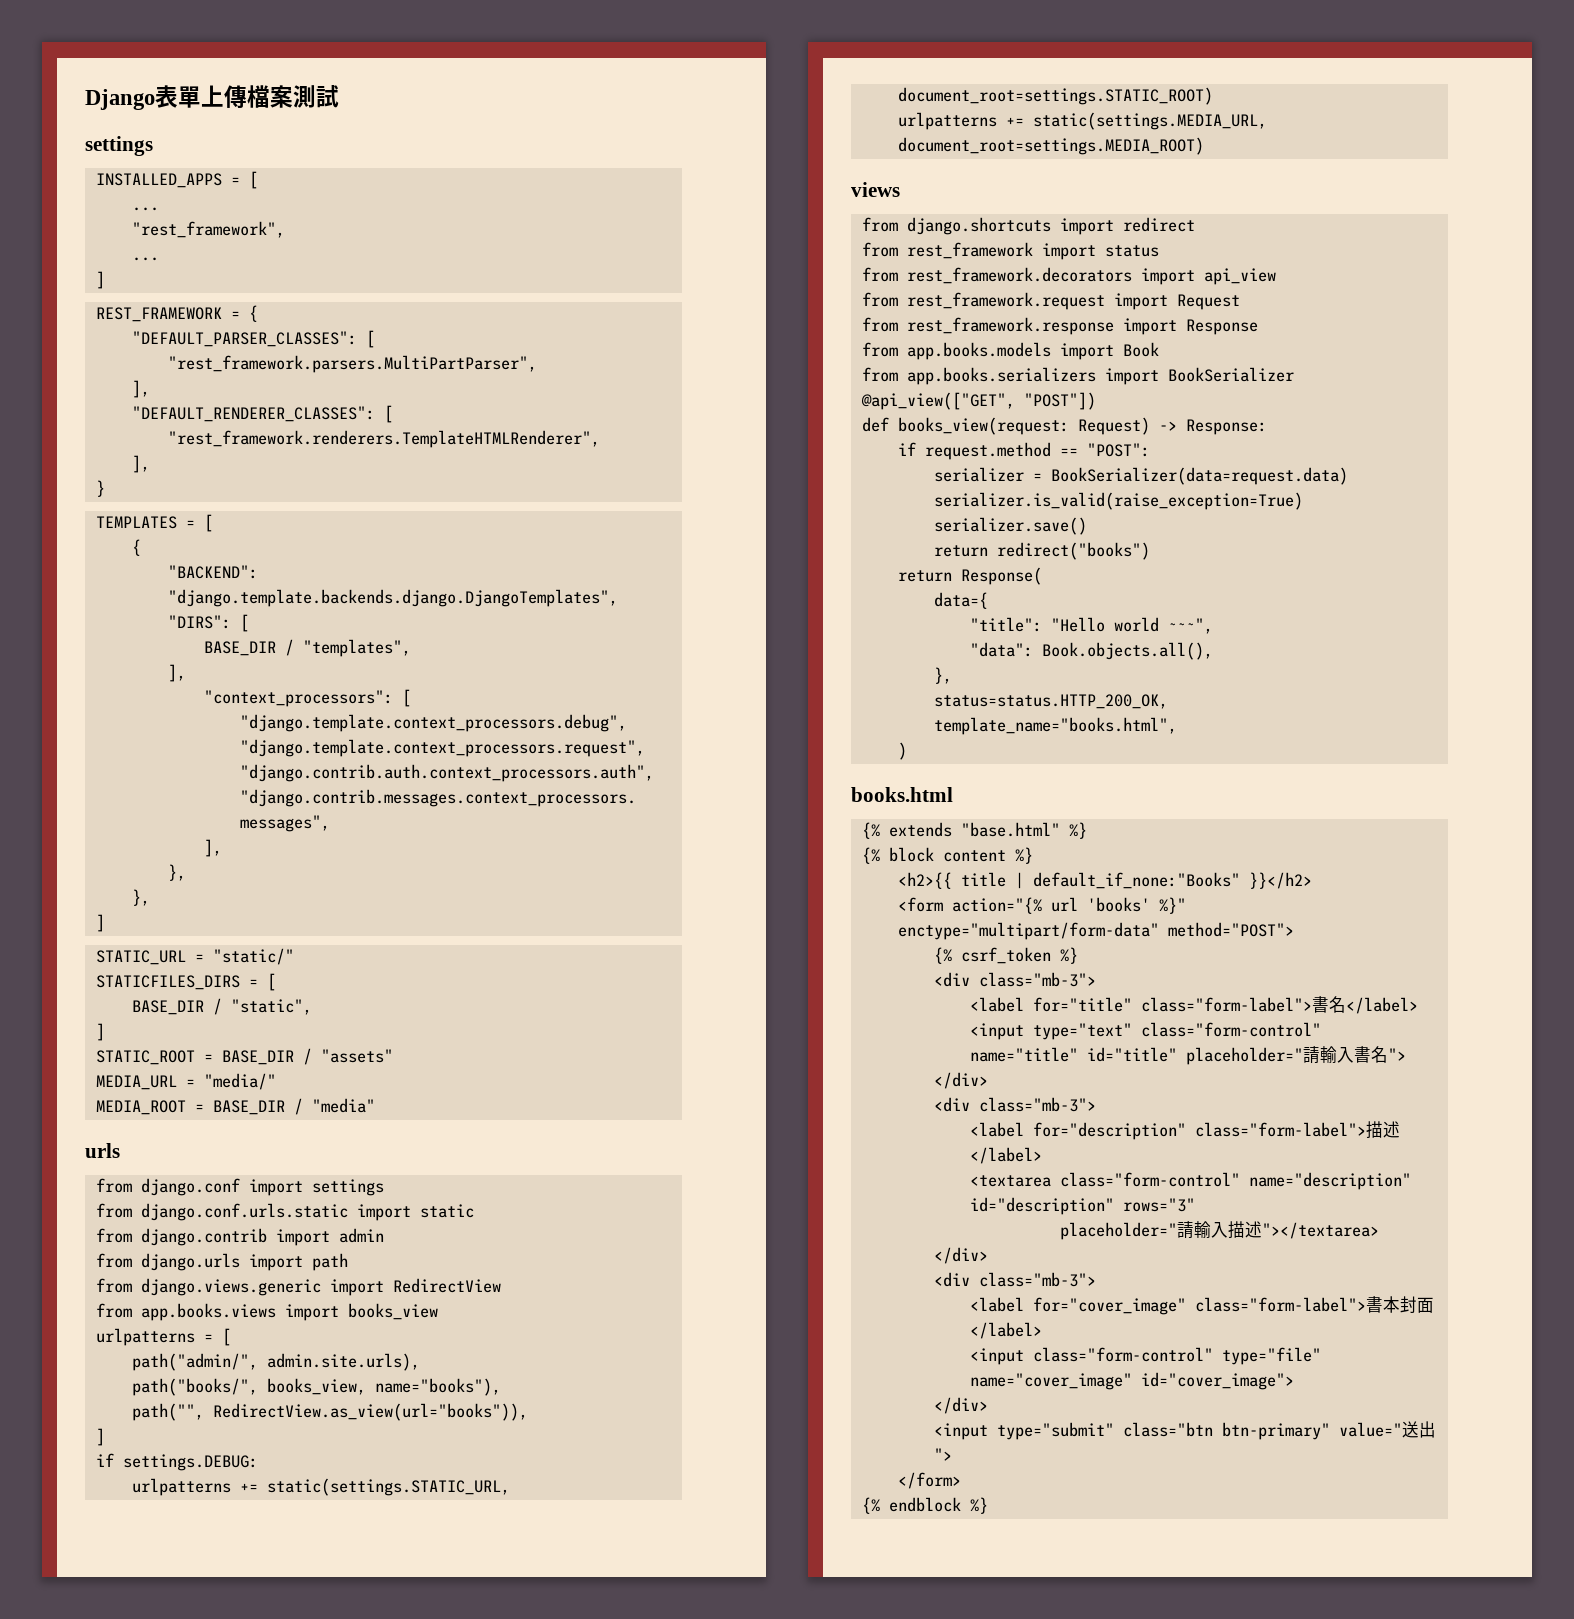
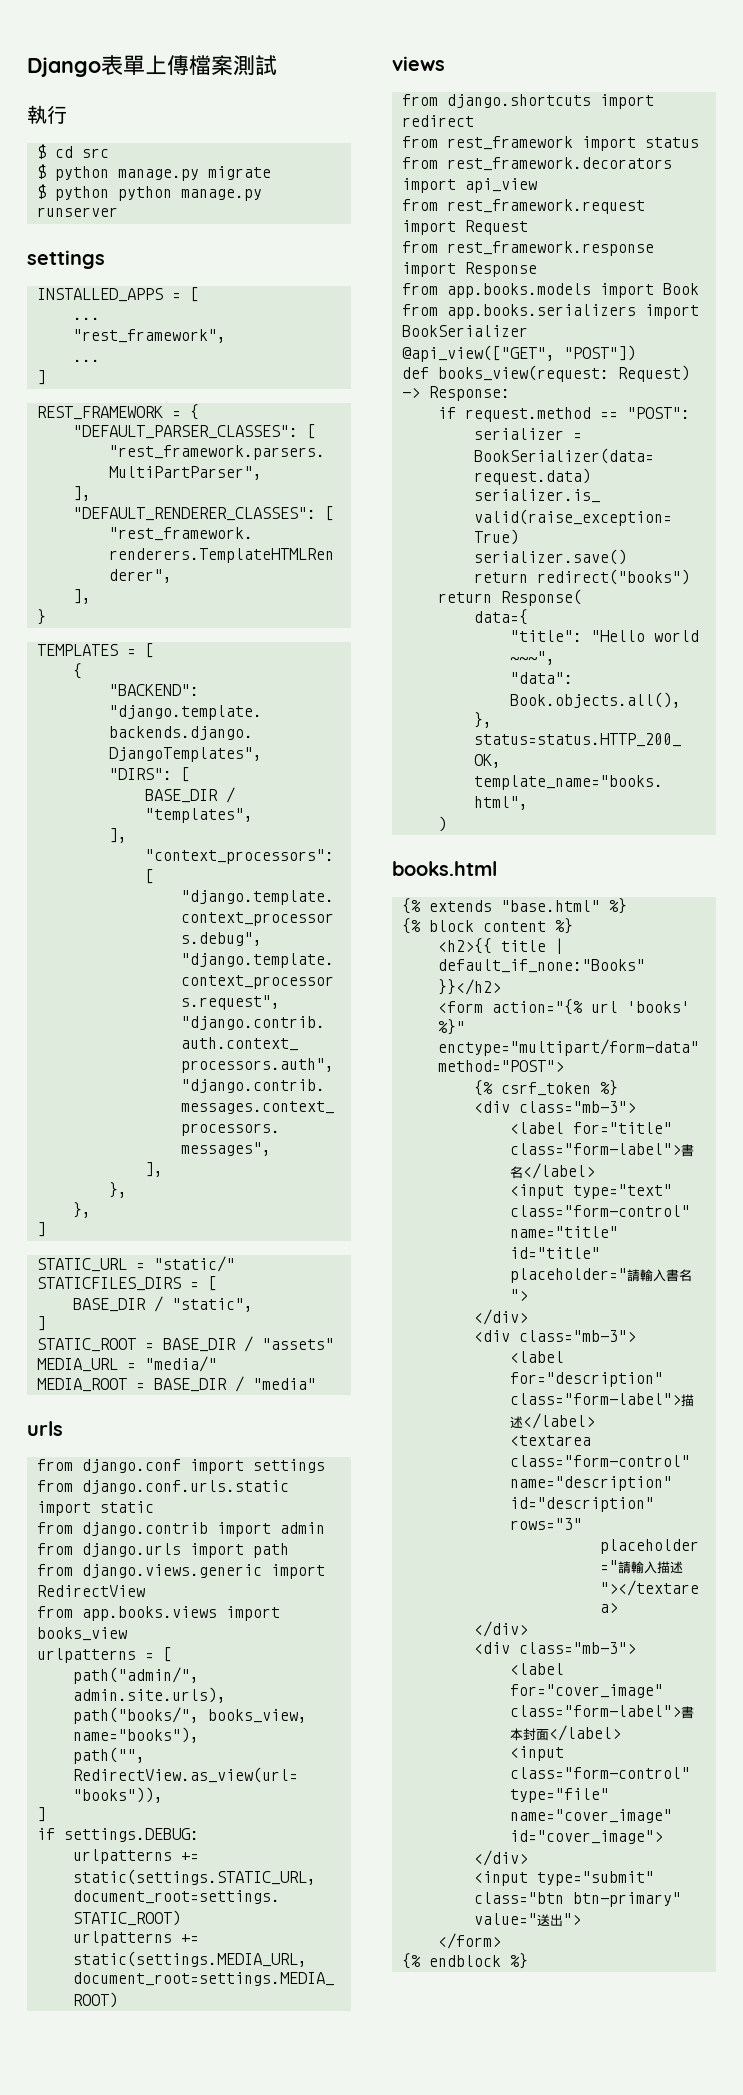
(339, 96) none -> [27,105,67,124] [37,144,110,159] [37,164,272,181] [37,184,263,201] [37,207,119,217] // 執行 // $ cd src // $ python manage.py migrate // $ python python manage.py runserver

